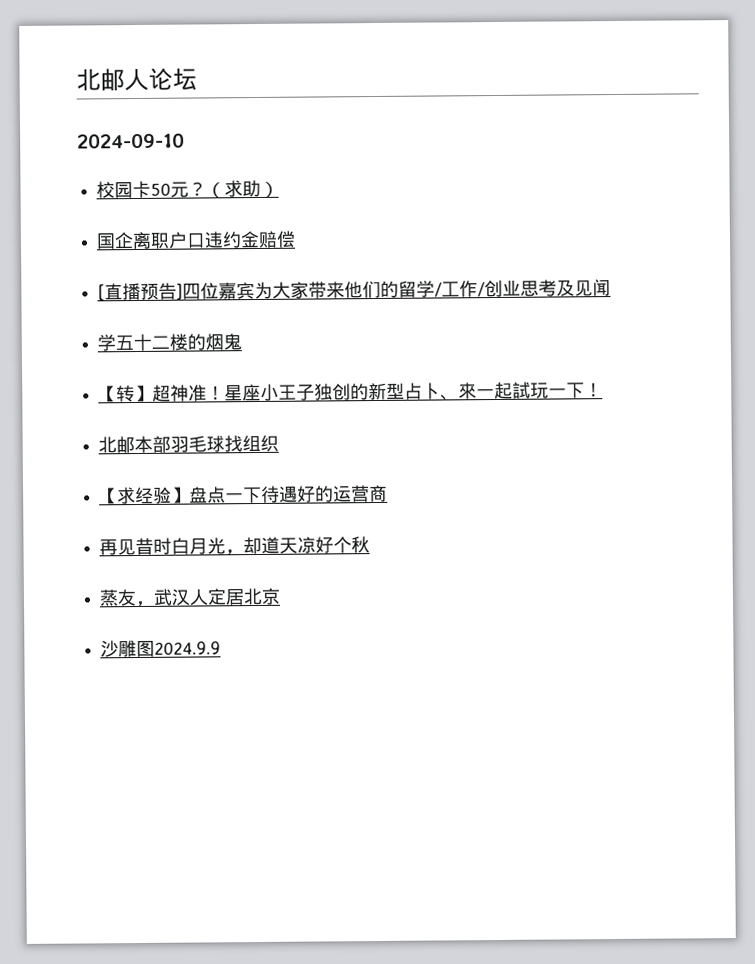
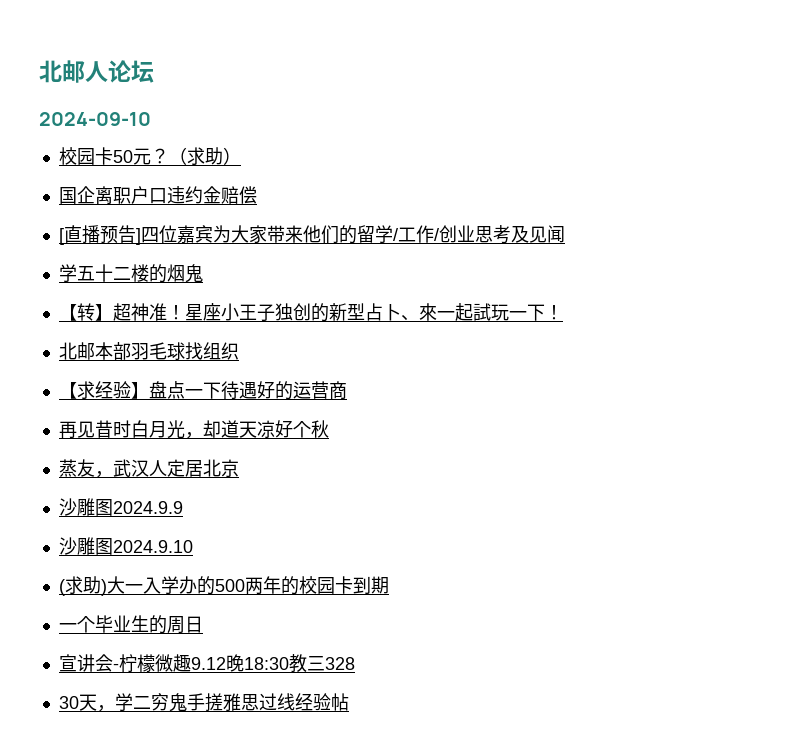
(222, 648) none -> [58,537,193,555] [58,576,389,596] [58,615,203,634] [58,654,355,673] [58,693,349,712] // 沙雕图2024.9.10 // (求助)大一入学办的500两年的校园卡到期 // 一个毕业生的周日 // 宣讲会-柠檬微趣9.12晚18:30教三328 // 30天，学二穷鬼手搓雅思过线经验帖

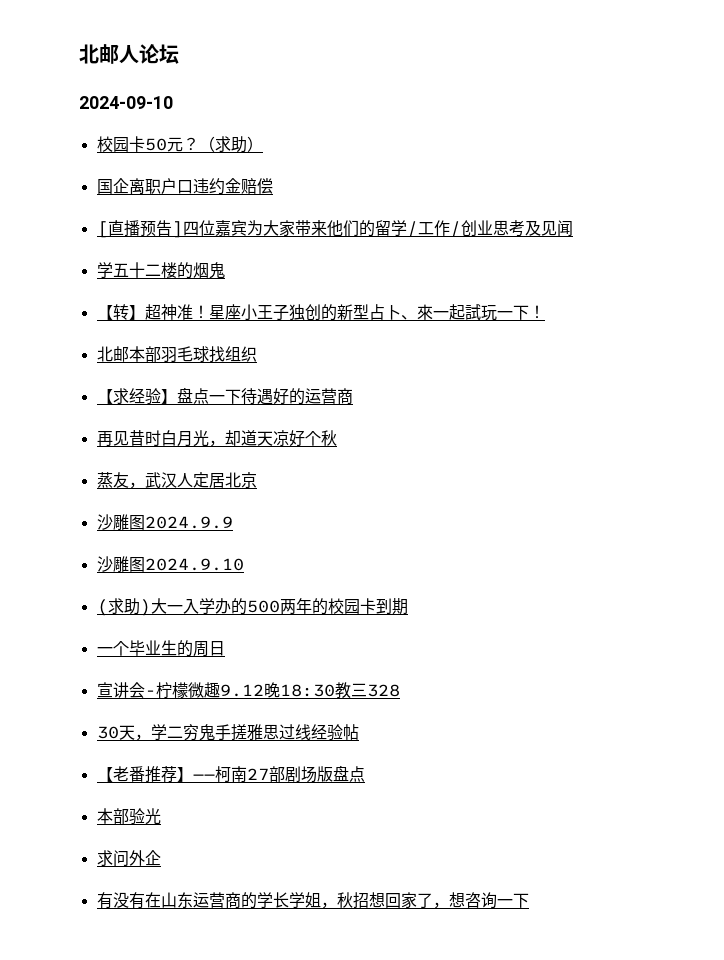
(349, 702) none -> [96,765,365,783] [96,808,161,825] [96,850,161,867] [96,892,529,909] // 【老番推荐】——柯南27部剧场版盘点 // 本部验光 // 求问外企 // 有没有在山东运营商的学长学姐，秋招想回家了，想咨询一下

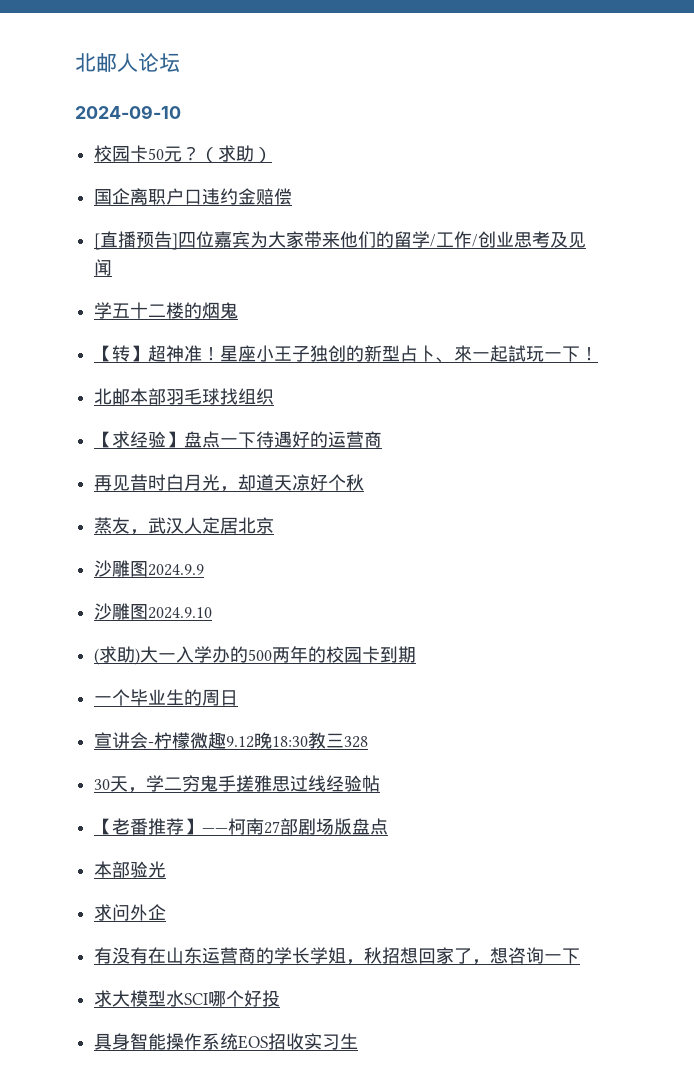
(529, 900) none -> [94,990,281,1007] [94,1033,359,1050] // 求大模型水SCI哪个好投 // 具身智能操作系统EOS招收实习生

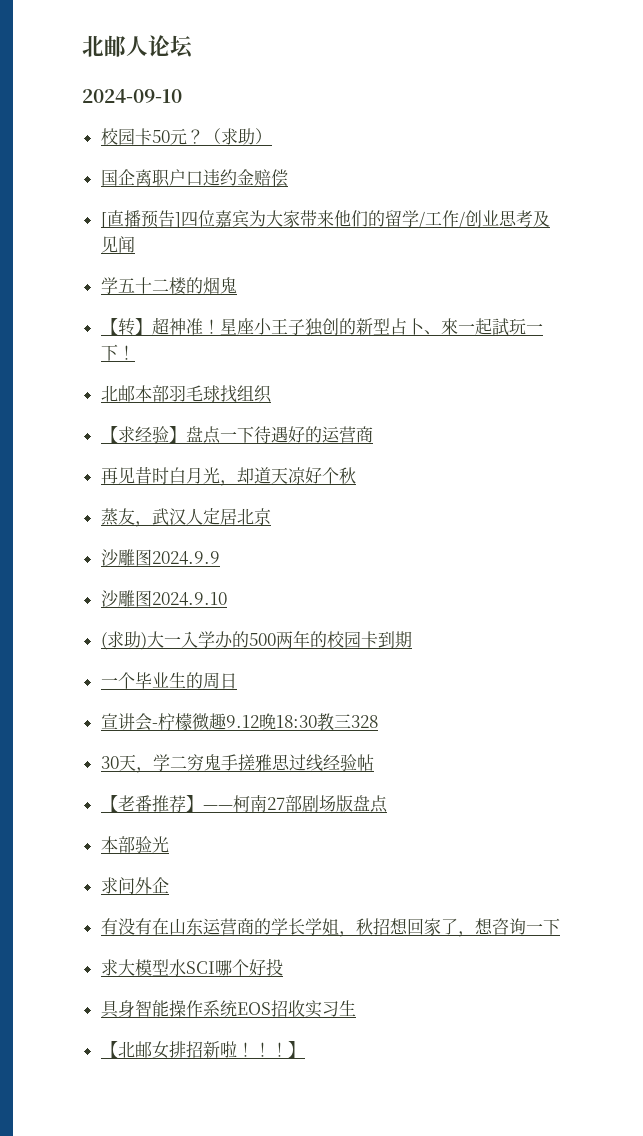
(359, 1041) none -> [100,1041,305,1059] // 【北邮女排招新啦！！！】

